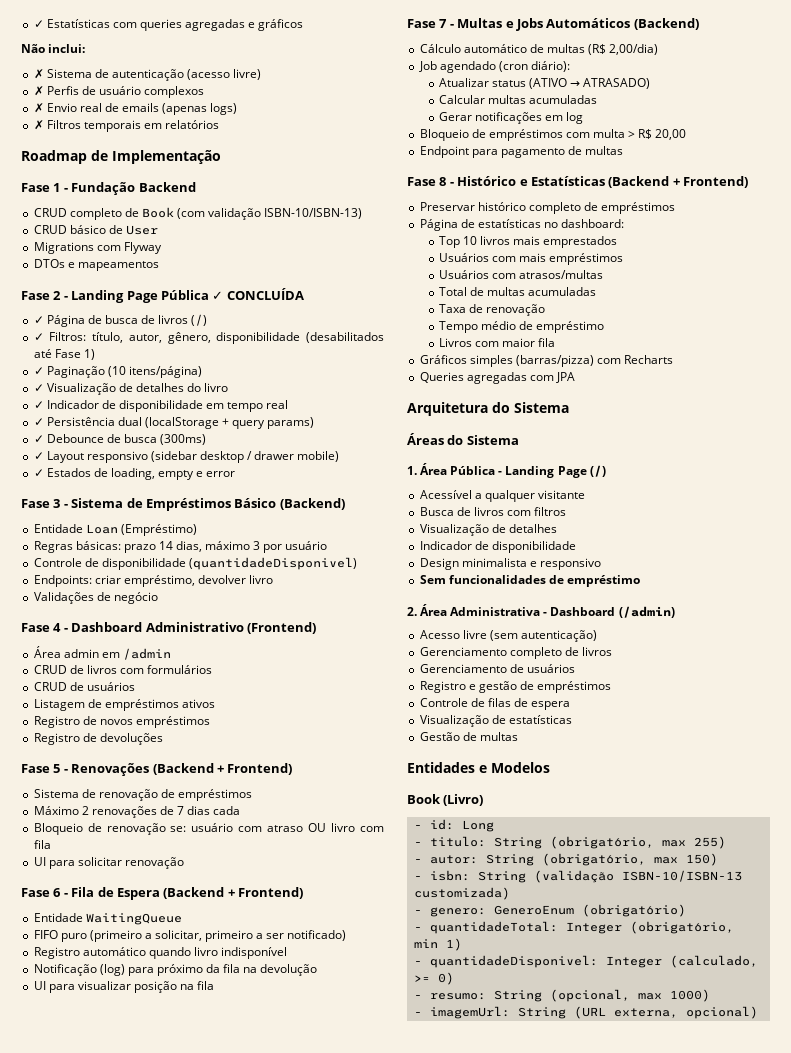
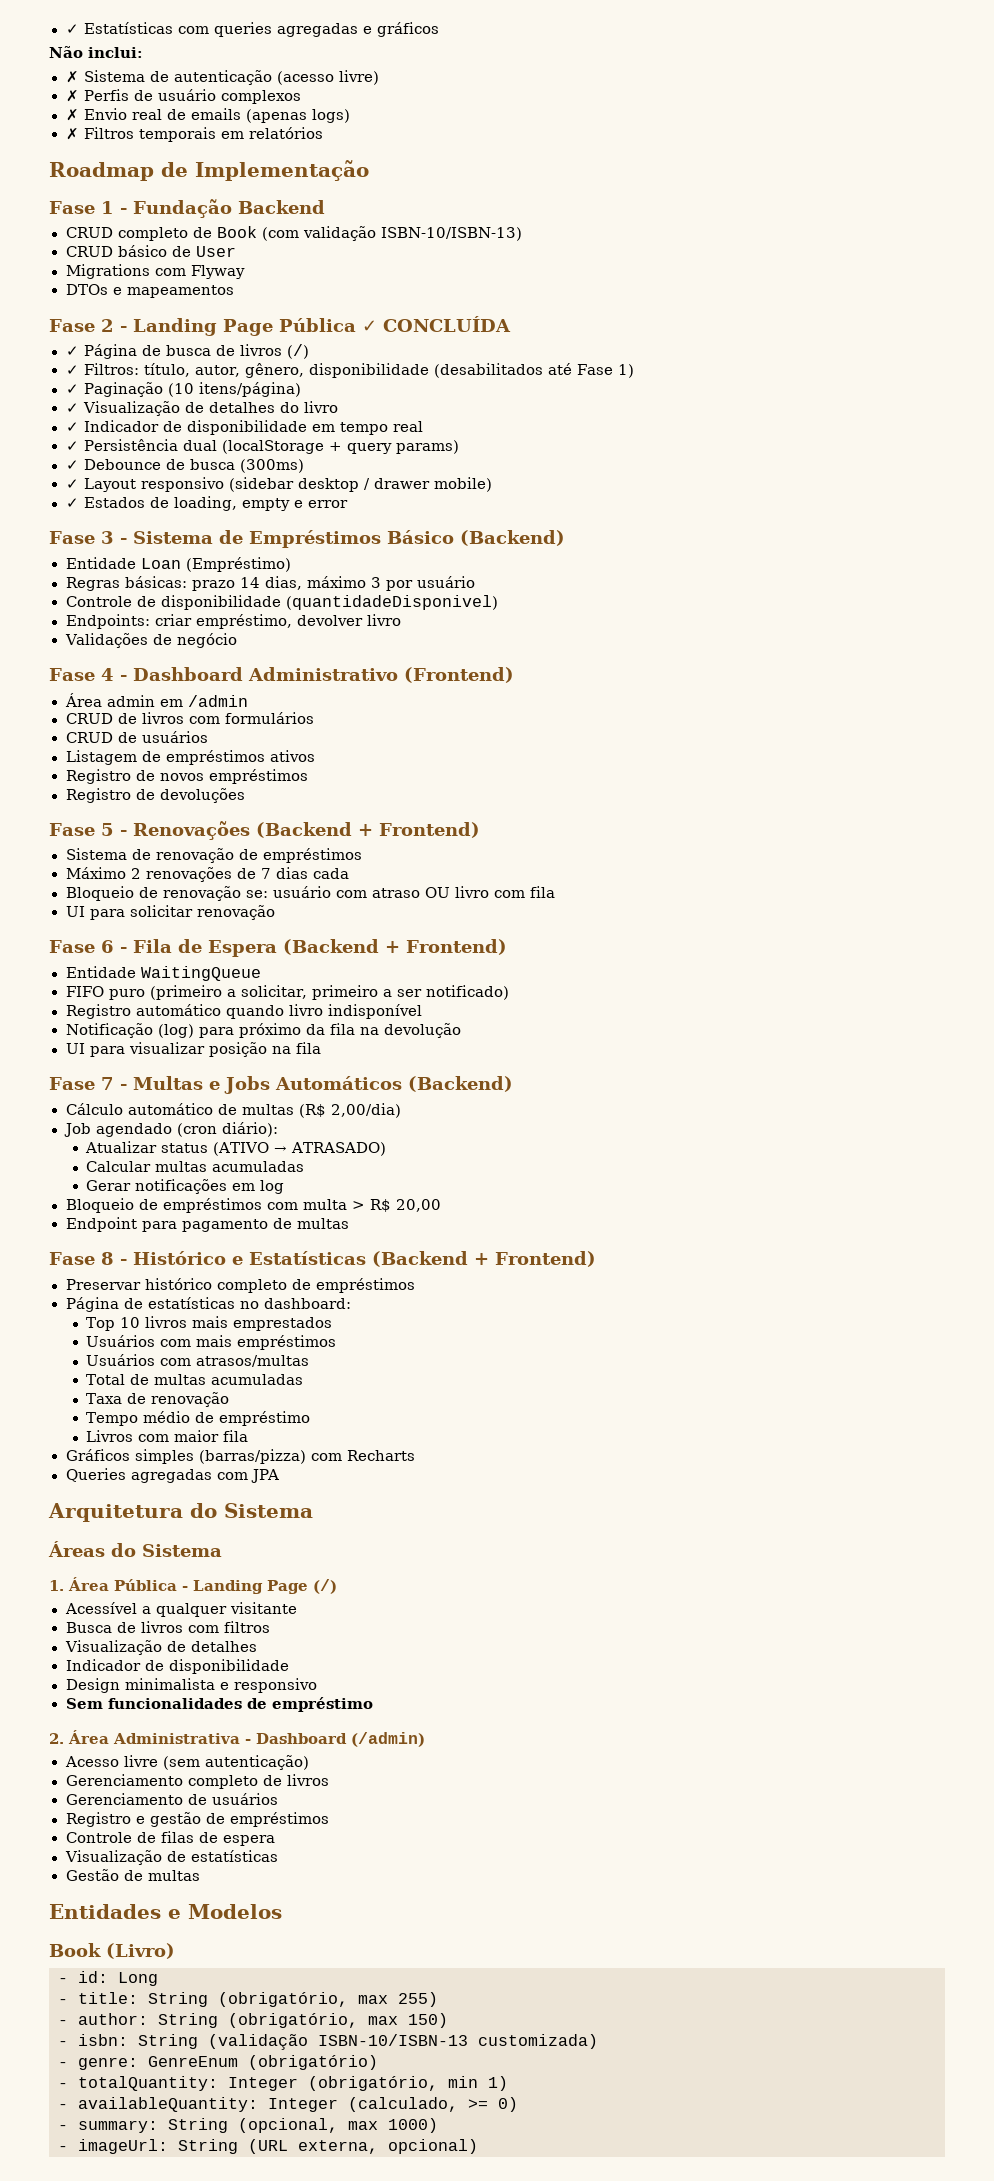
[429,836,486,847] titulo: -> [78,1992,138,2004] title:
[429,855,478,864] autor: -> [78,2013,148,2025] author:
[429,905,574,917] genero: GeneroEnum -> [78,2056,238,2070] genre: GenreEnum
[429,921,558,934] quantidadeTotal: -> [78,2076,218,2091] totalQuantity:
[429,955,598,968] quantidadeDisponivel: -> [78,2097,258,2112] availableQuantity:
[429,993,486,1000] resumo: -> [78,2120,158,2133] summary:
[429,1006,510,1019] imagemUrl: -> [78,2139,168,2154] imageUrl:

